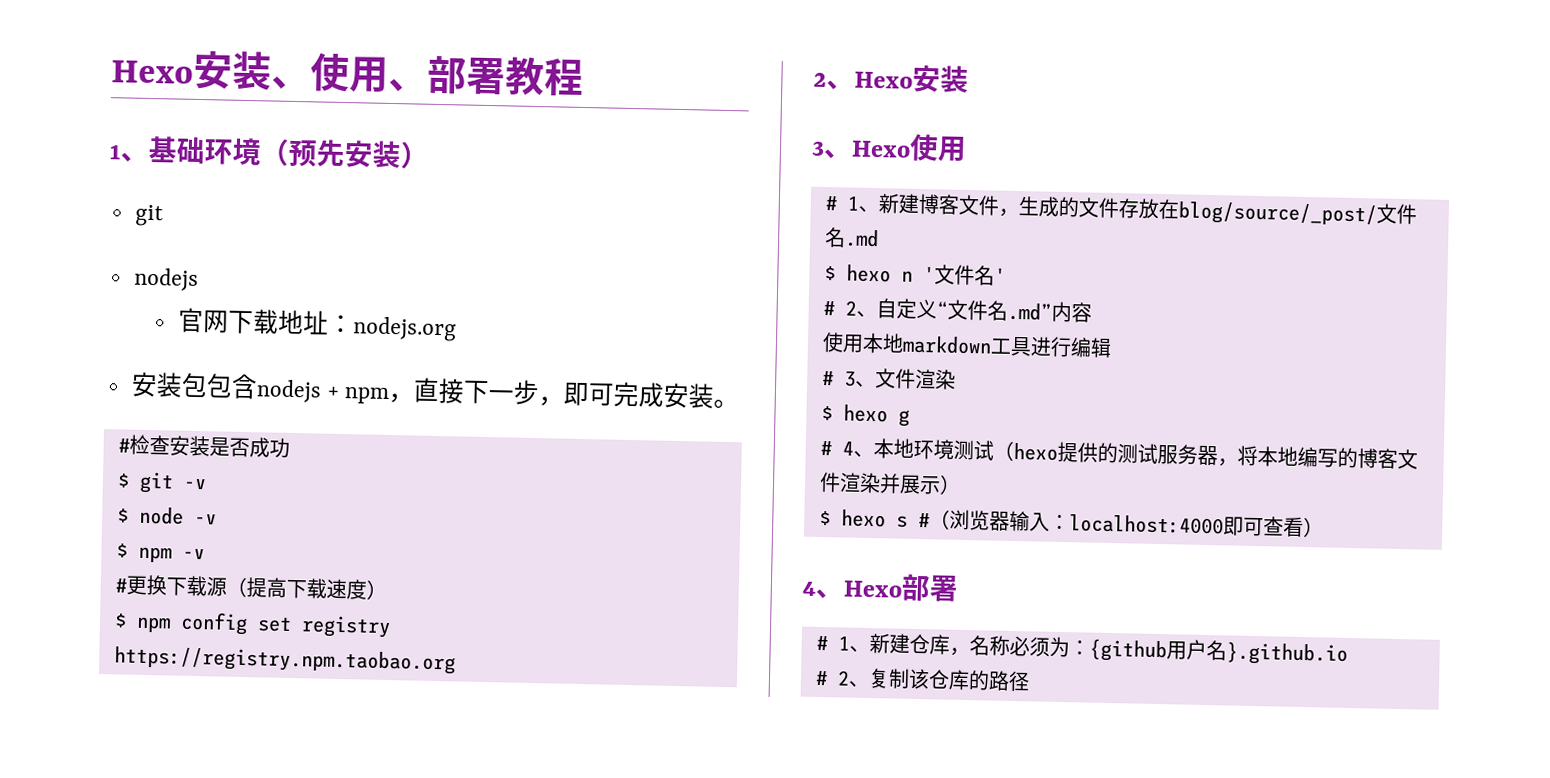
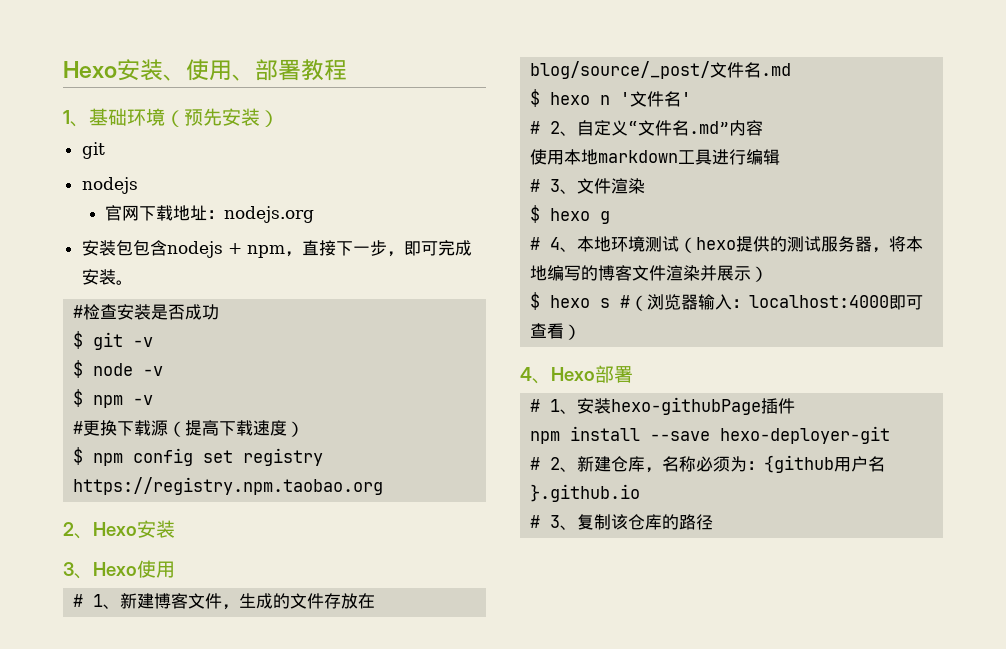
(870, 649) none -> [577,397,796,415] [530,426,891,444] [530,457,578,472] 安装hexo-githubPage插件 // npm install --save hexo-deployer-git // # 2、
[836,670,850,686] 2 -> [550,515,561,528] 3

